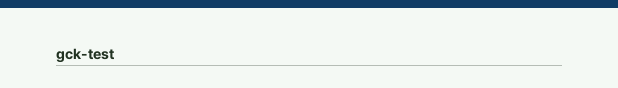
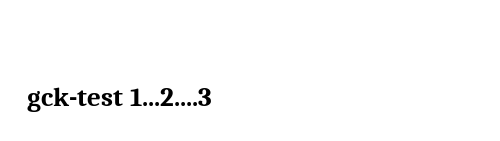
(114, 55) none -> [130,88,213,106] 1...2....3

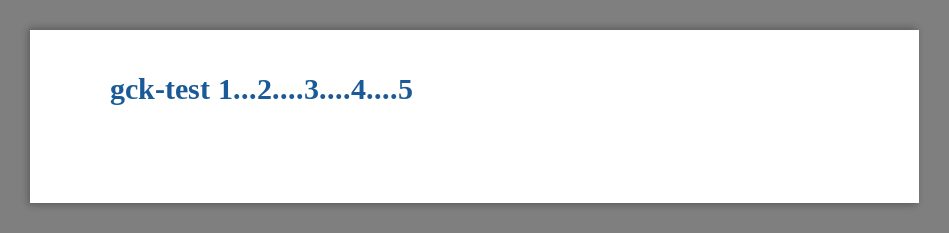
[130,88,213,106] 1...2....3 -> [218,80,414,99] 1...2....3....4....5

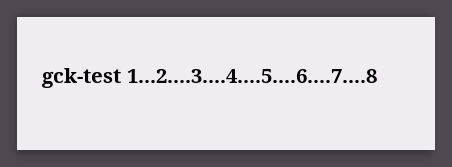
[218,80,414,99] 1...2....3....4....5 -> [126,69,377,83] 1...2....3....4....5....6....7....8

